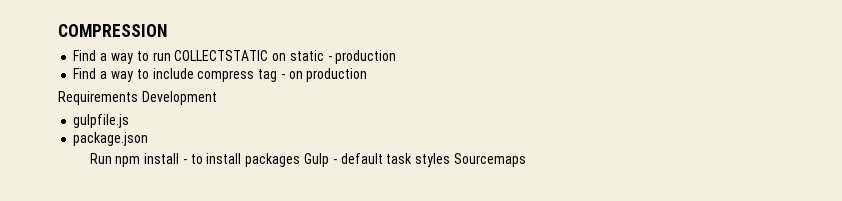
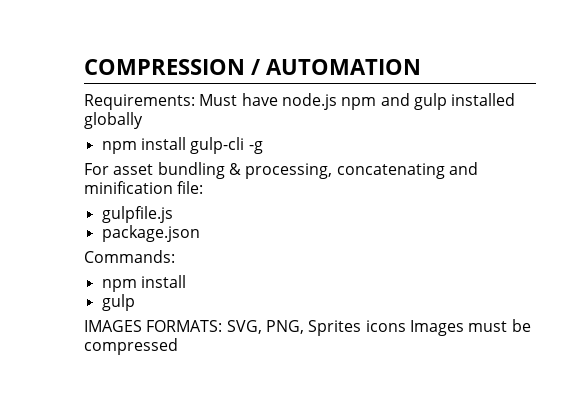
[73,50,397,64] [73,68,368,82] [58,91,217,105] // Find a way to run COLLECTSTATIC on static - production // Find a way to include compress tag - on production // Requirements Development -> [251,59,421,75] [84,93,516,110] [84,112,143,129] [101,137,263,154] [84,162,478,179] [84,181,204,194] / AUTOMATION // Requirements: Must have node.js npm and gulp installed globally // npm install gulp-cli -g // For asset bundling & processing, concatenating and minification file:
[89,153,526,167] Run npm install - to install packages Gulp - default task styles Sourcemaps -> [84,250,175,263] [101,275,186,292] [101,294,135,311] [84,319,531,336] [84,338,178,355] Commands: // npm install // gulp // IMAGES FORMATS: SVG, PNG, Sprites icons Images must be compressed

